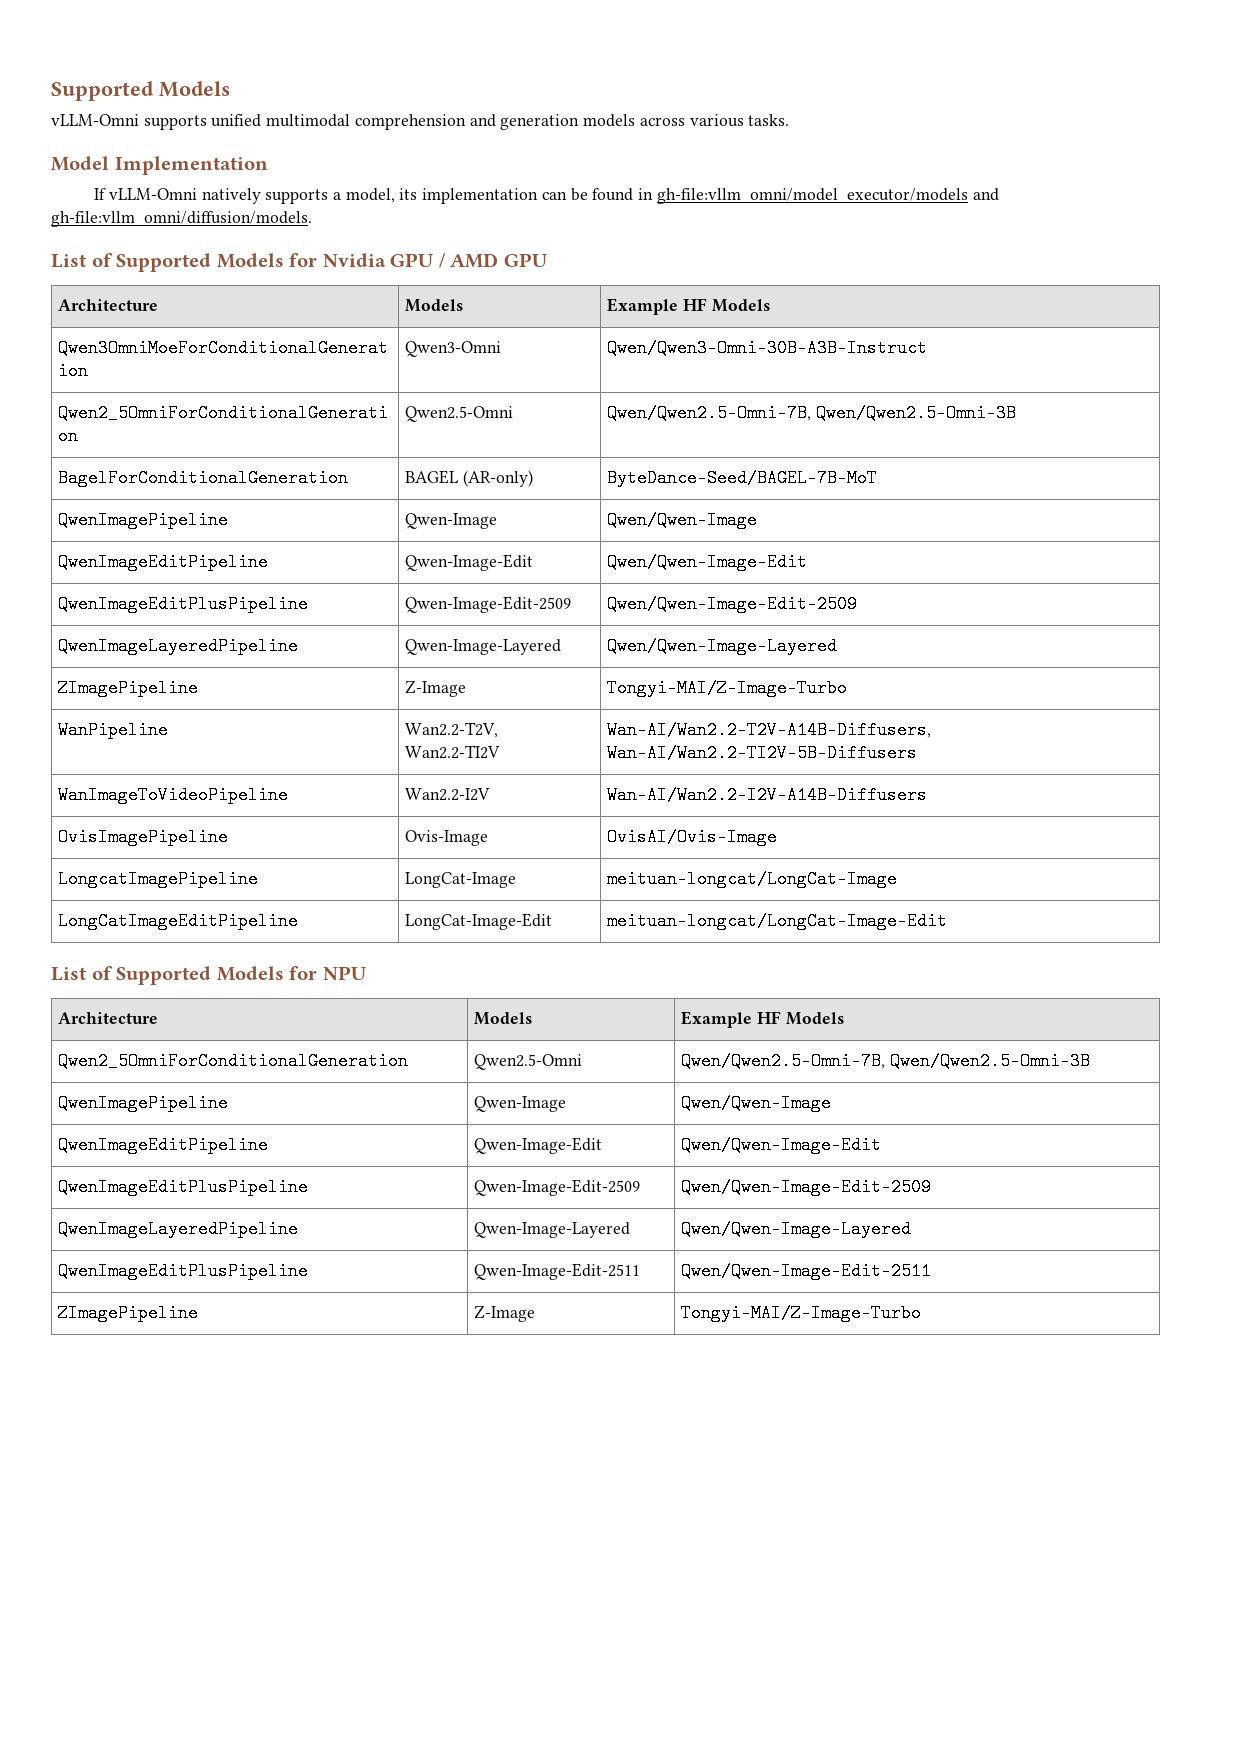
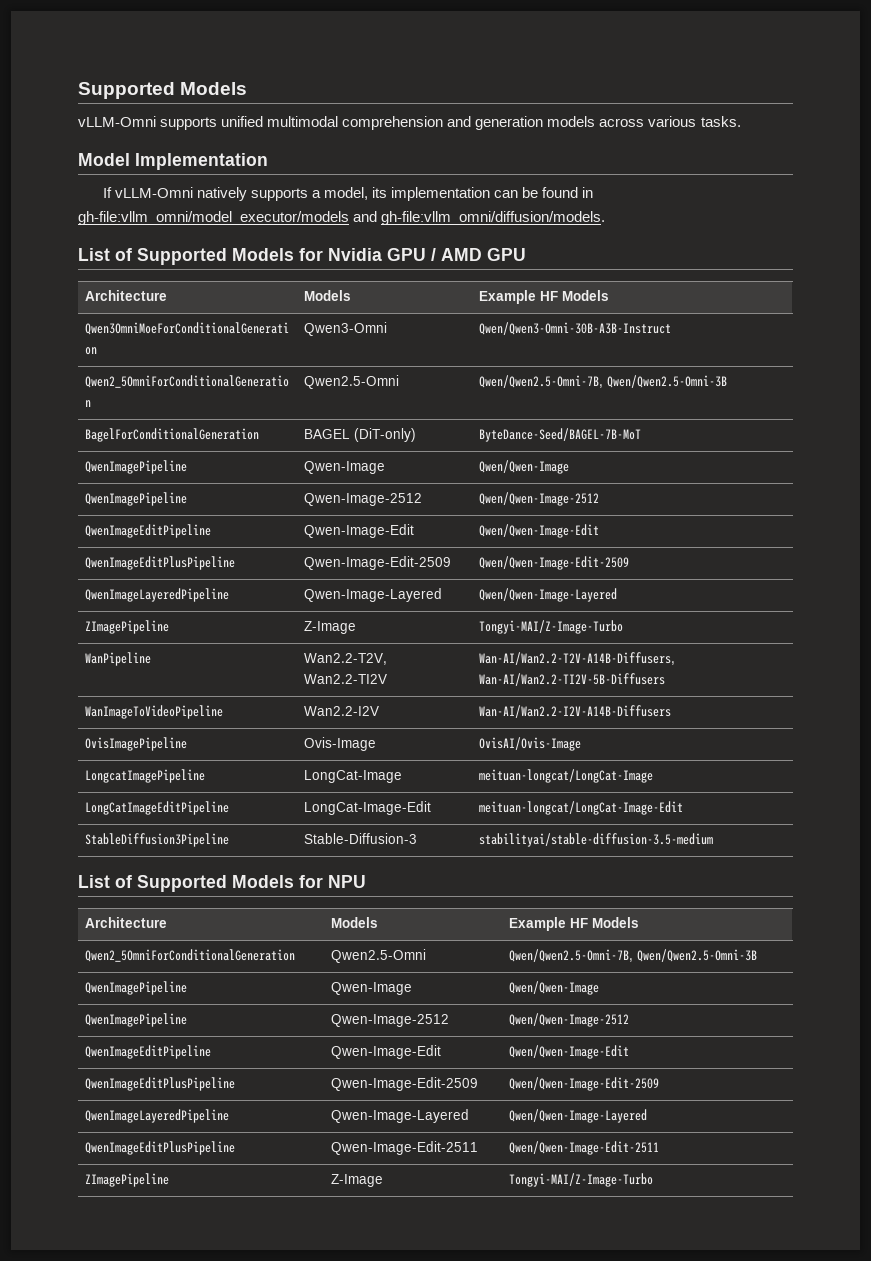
[463,470,534,487] (AR-only) -> [353,428,416,442] (DiT-only)
(758, 520) none -> [84,492,187,506] [303,493,422,506] [478,492,599,506] // QwenImagePipeline | Qwen-Image-2512 | Qwen/Qwen-Image-2512
(948, 921) none -> [84,833,229,847] [303,833,417,844] [478,833,713,847] // StableDiffusion3Pipeline | Stable-Diffusion-3 | stabilityai/stable-diffusion-3.5-medium
(832, 1103) none -> [84,1013,187,1027] [330,1014,449,1027] [508,1013,629,1027] // QwenImagePipeline | Qwen-Image-2512 | Qwen/Qwen-Image-2512

